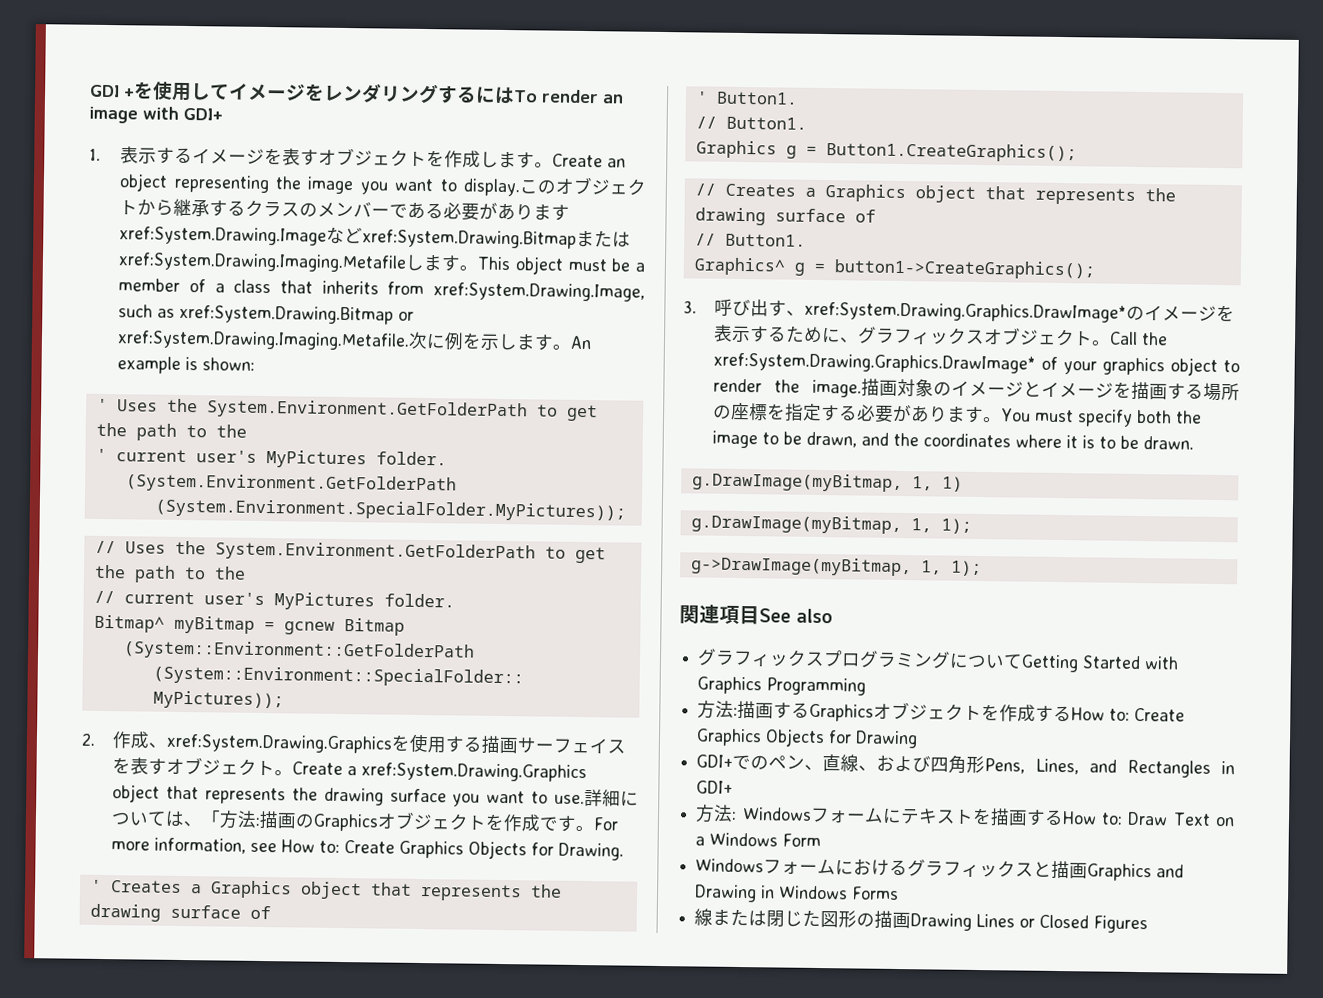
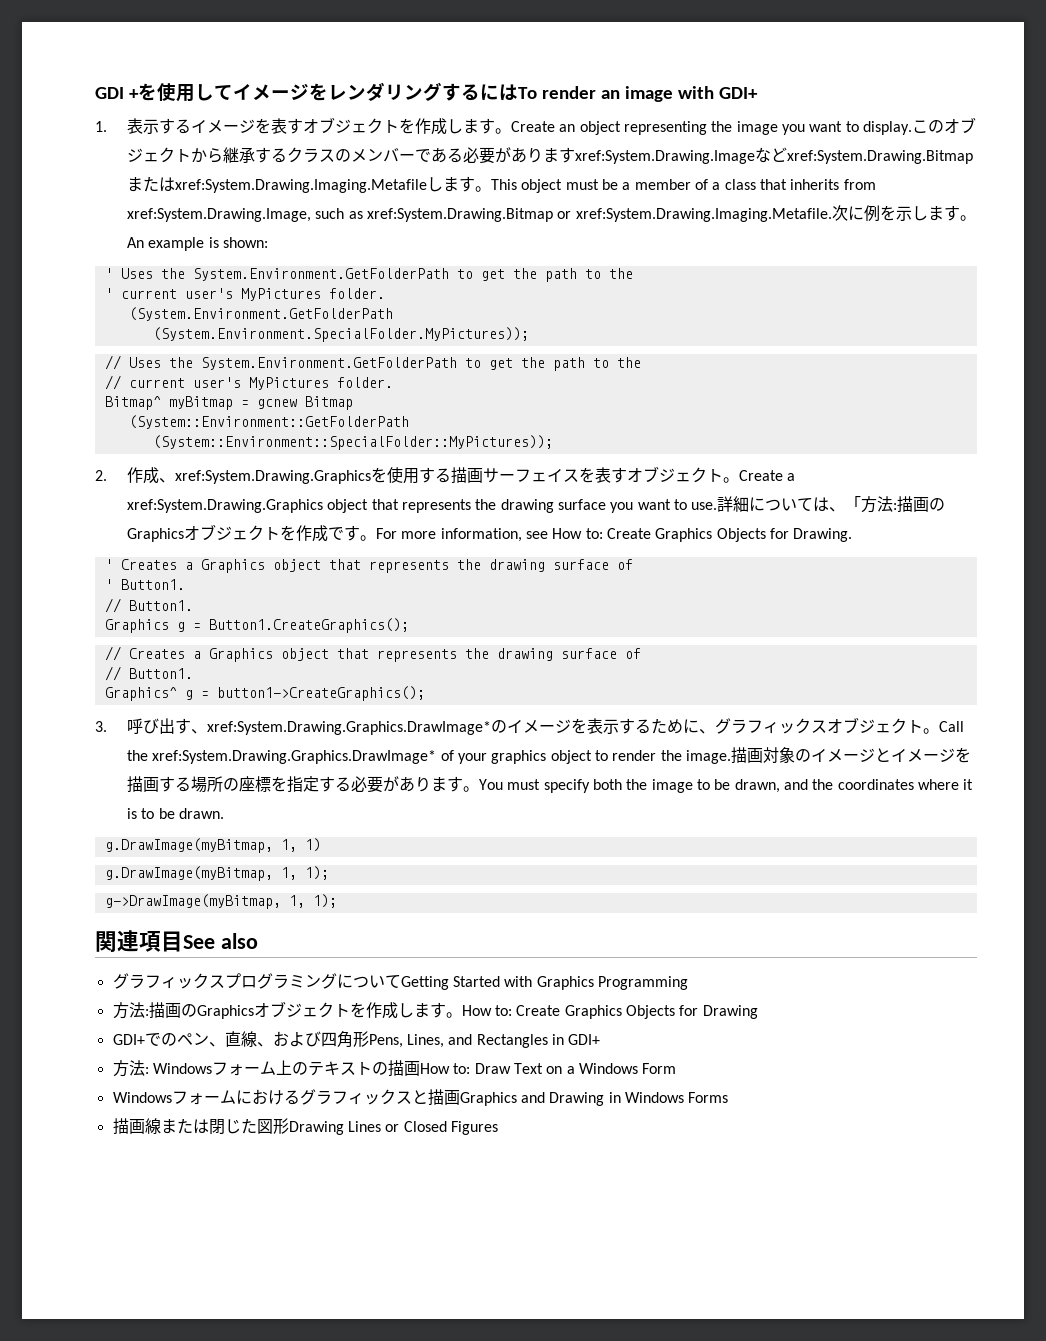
[773,701,1073,722] するGraphicsオブジェクトを作成する -> [180,1001,462,1019] のGraphicsオブジェクトを作成します。
[881,807,902,825] に -> [275,1060,308,1075] 上の
[971,807,1064,827] を描画する -> [371,1060,420,1077] の描画
(900, 893) none -> [112,1118,145,1135] 描画
[856,910,912,929] の描画 -> (289, 1126) none

